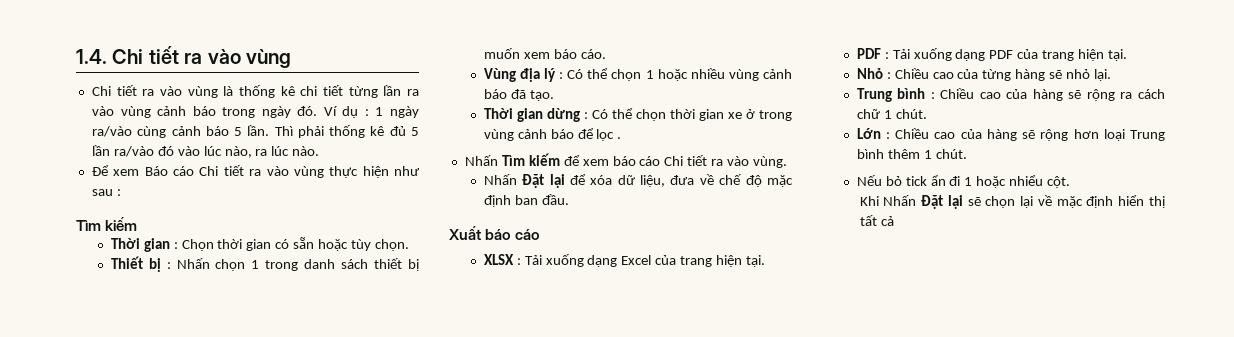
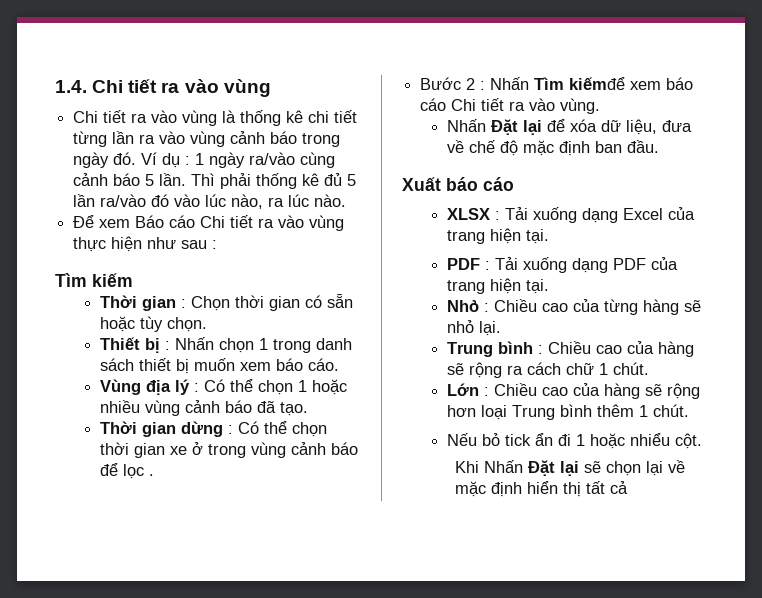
[464,153,580,166] Nhấn Tìm kiếm để -> [420,77,626,90] Bước 2 : Nhấn Tìm kiếmđể

